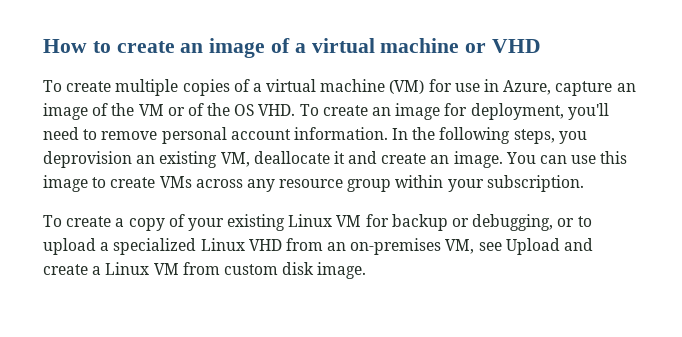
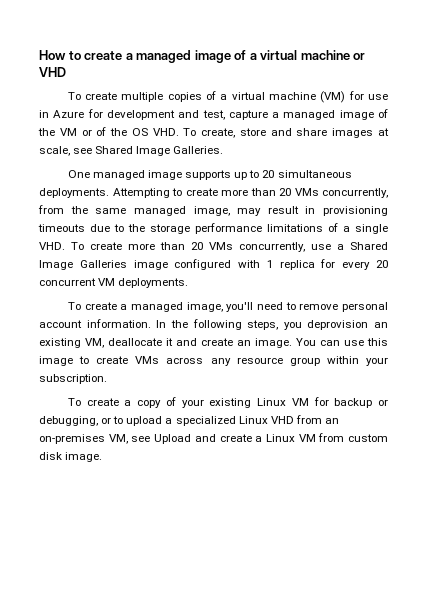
[180,43,204,53] an -> [125,50,192,63] a managed
[503,80,636,96] Azure, capture an -> [53,109,336,120] Azure for development and test, capture a managed
[322,103,564,120] create an image for deployment, -> [201,128,390,138] [39,146,224,156] [67,170,352,180] [39,188,388,198] [38,205,388,216] [38,223,388,234] [39,242,388,252] [39,259,388,270] [39,278,189,288] [67,302,223,312] create, store and share images at scale, see Shared Image Galleries. // One managed image supports up to 20 simultaneous deployments. Attempting to create more than 20 VMs concurrently, from the same managed image, may result in provisioning timeouts due to the storage performance limitations of a single VHD. To create more than 20 VMs concurrently, use a Shared Image Galleries image configured with 1 replica for every 20 concurrent VM deployments. // To create a managed image,

